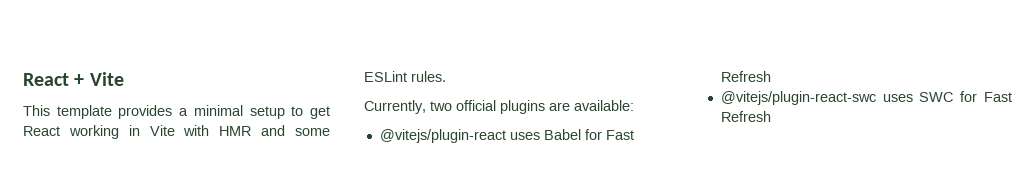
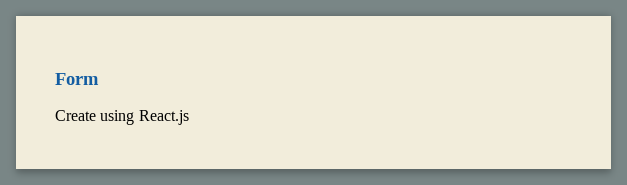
[23,72,124,86] [23,105,331,119] [23,125,330,139] [364,71,446,82] [364,100,634,114] [379,129,634,143] [720,71,771,82] [720,91,1012,105] [720,111,771,122] React + Vite // This template provides a minimal setup to get React working in Vite with HMR and some ESLint rules. // Currently, two official plugins are available: // @vitejs/plugin-react uses Babel for Fast Refresh // @vitejs/plugin-react-swc uses SWC for Fast Refresh -> [55,73,99,85] [55,110,189,125] Form // Create using React.js

